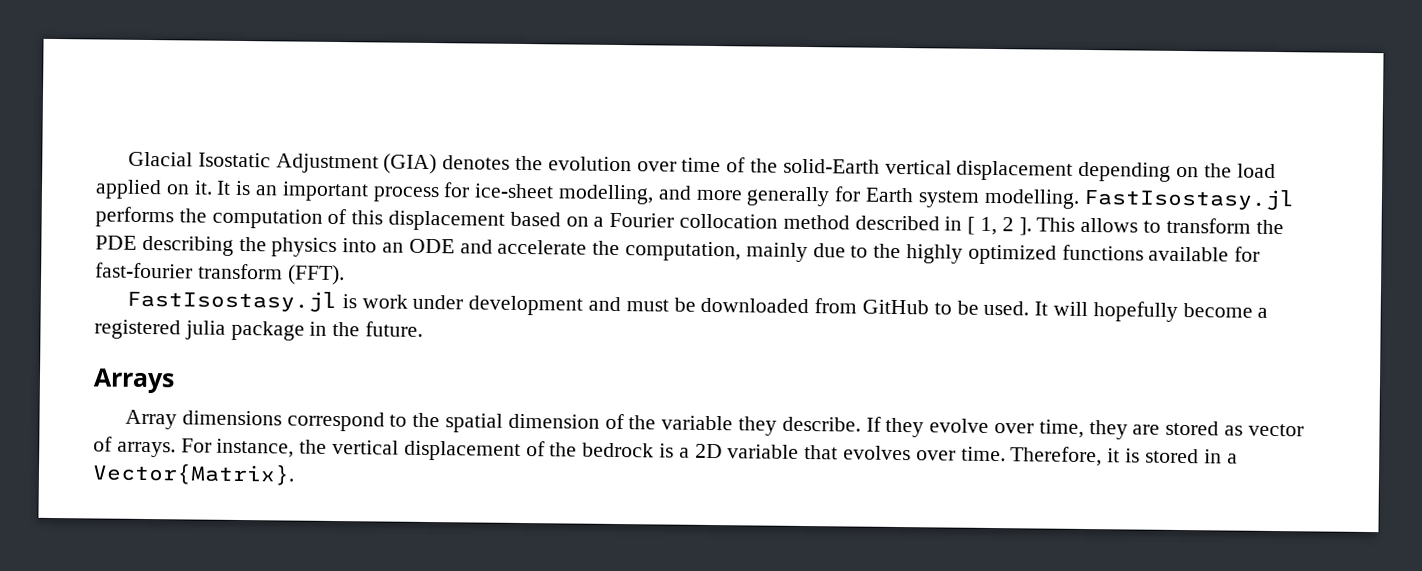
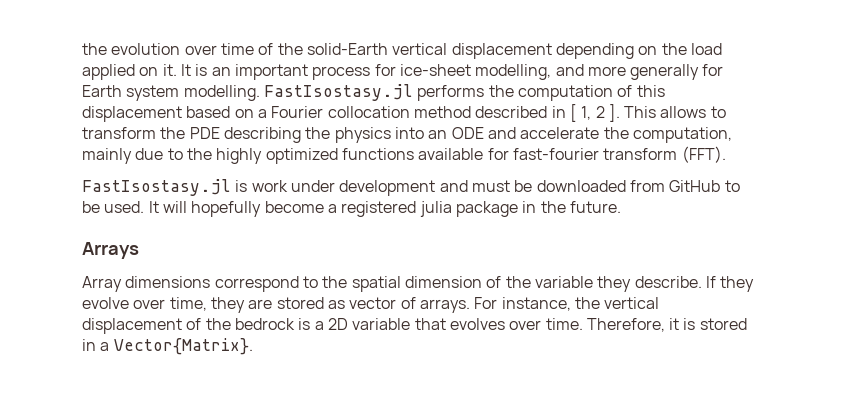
[127,151,511,175] Glacial Isostatic Adjustment (GIA) denotes -> (82, 49) none

